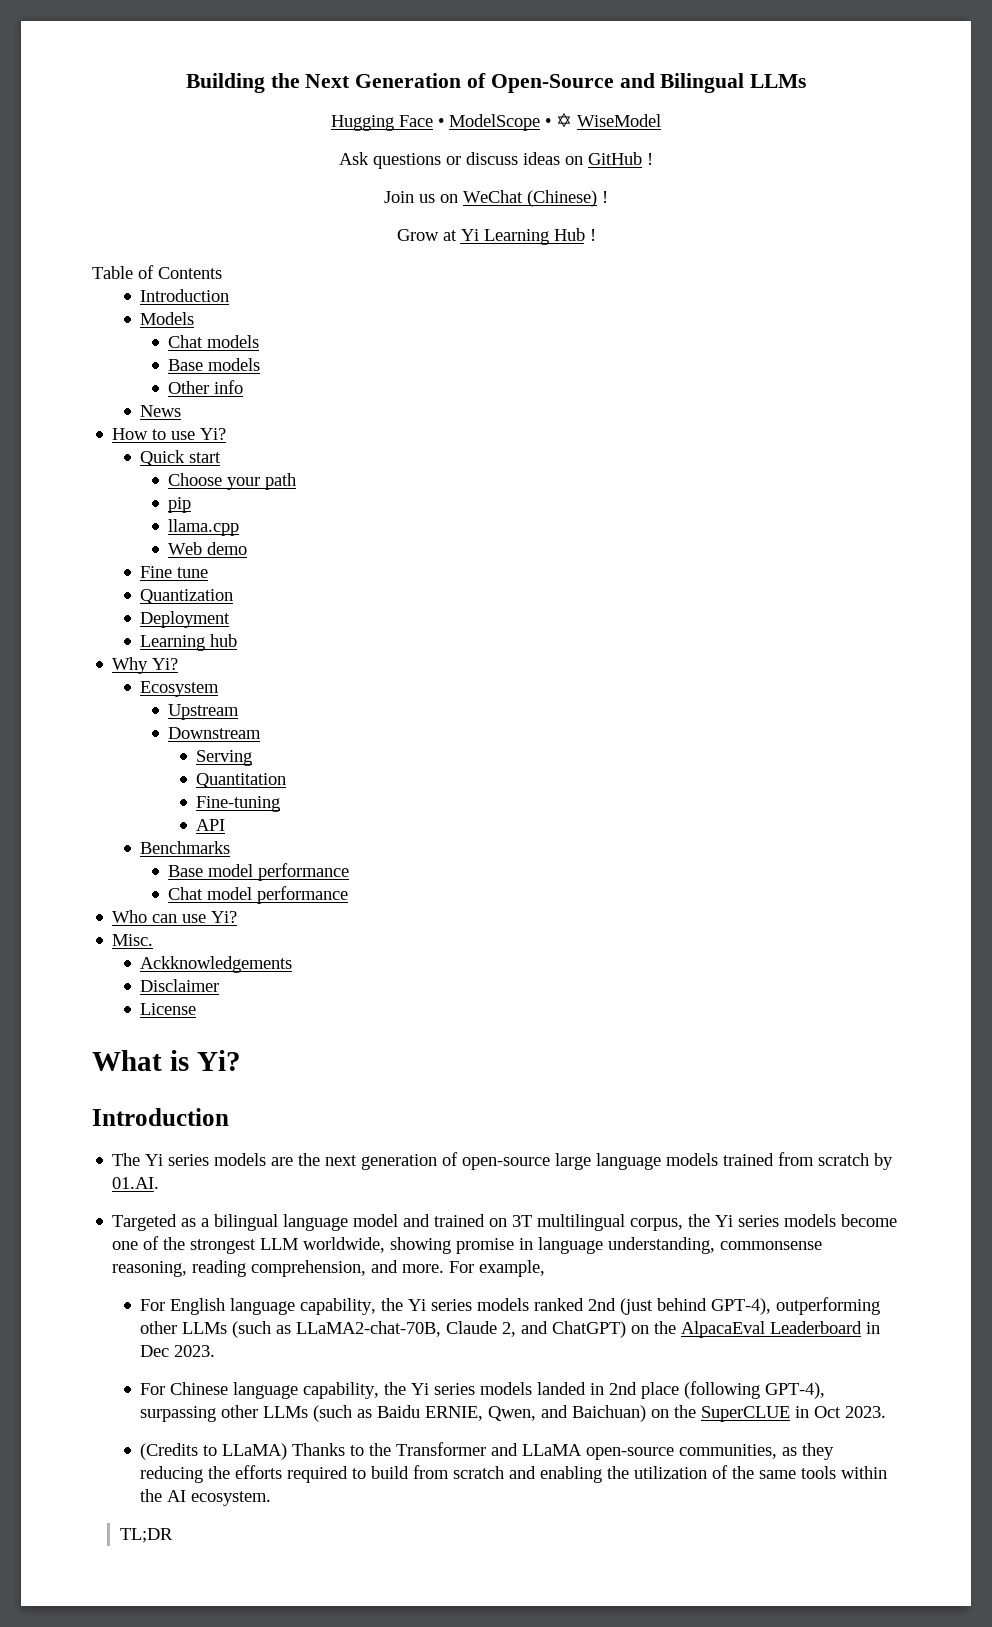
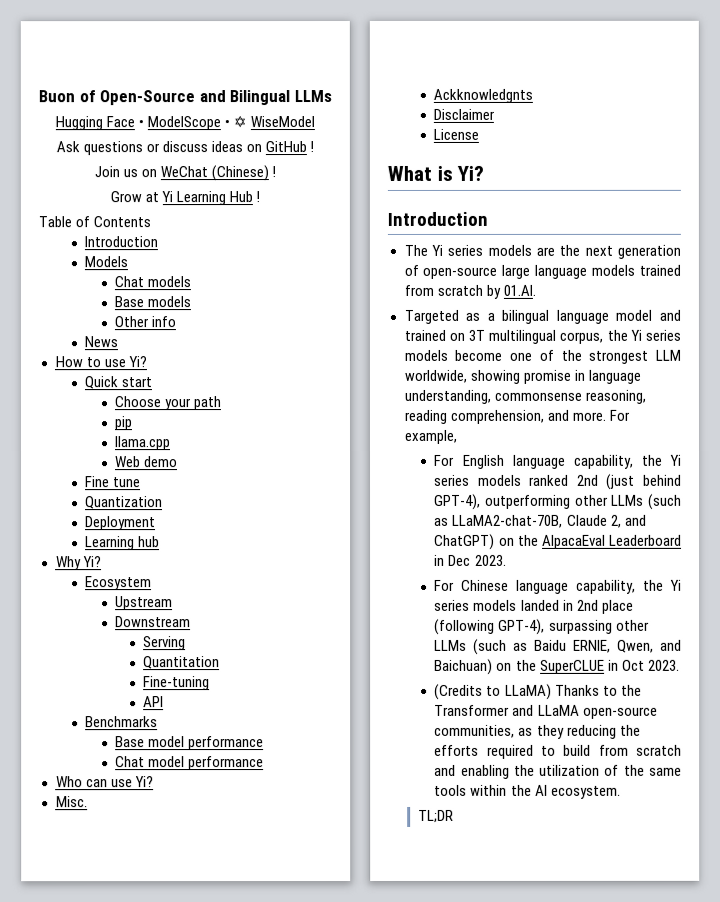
[185,73,462,93] Building the Next Generation -> [38,90,76,103] Buon
[140,956,293,973] Ackknowledgements -> [433,88,534,103] Ackknowledgnts

